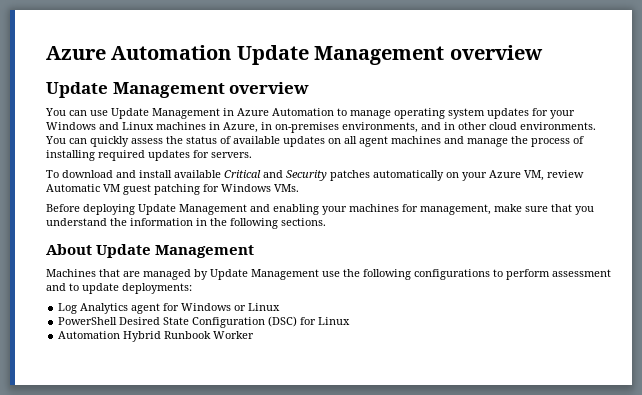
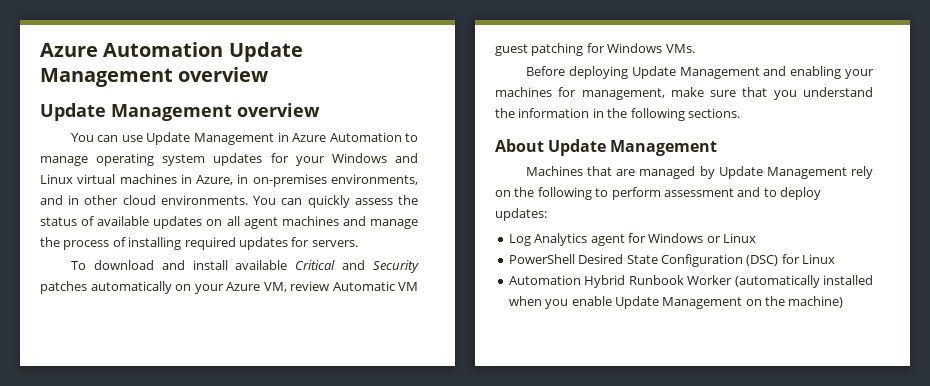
(154, 126) none -> [77,174,116,184] virtual
[322,269,490,280] use the following configurations -> [851,166,873,179] [495,187,592,200] rely on the following
[82,283,192,294] update deployments: -> [780,187,821,200] [495,208,547,221] deploy updates:
(255, 335) none -> [734,275,873,288] [508,296,844,309] (automatically installed when you enable Update Management on the machine)

